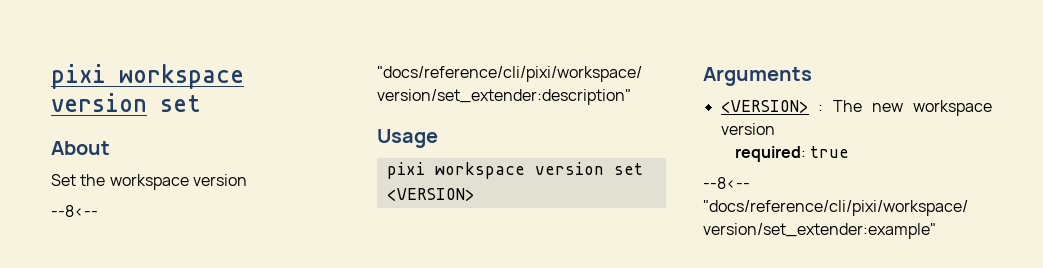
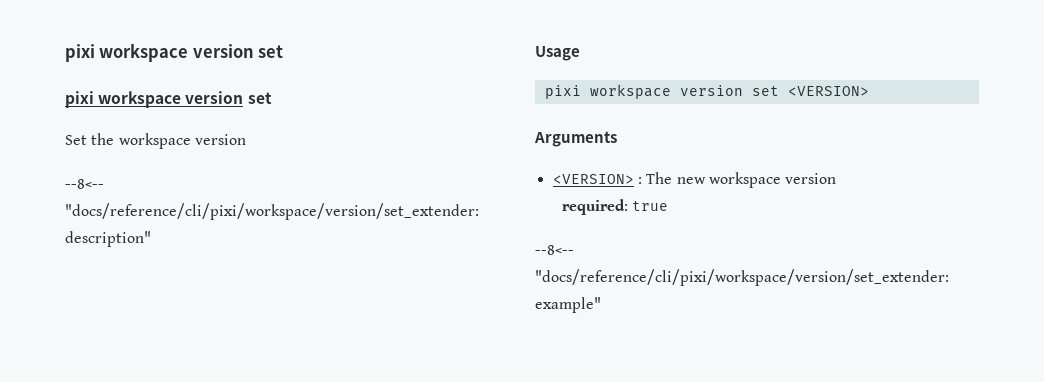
[51,64,244,89] [51,93,200,112] [51,141,110,155] pixi workspace version set // About -> [65,44,284,62] [65,91,272,108] pixi workspace version set // pixi workspace version set

